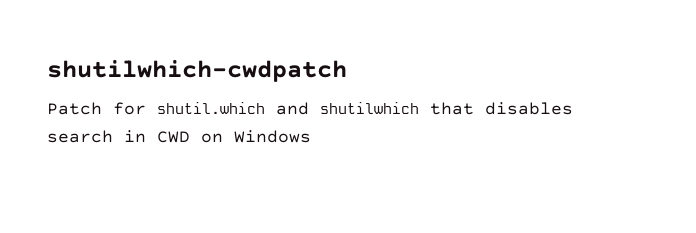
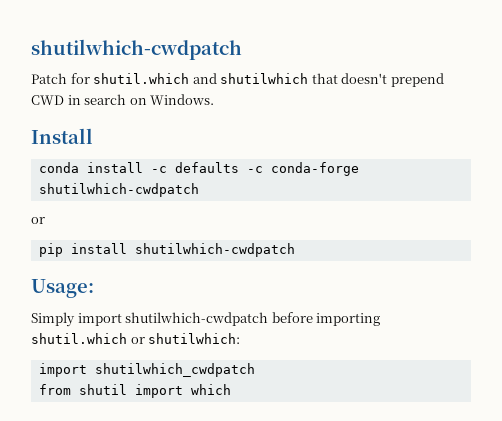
[485,102,573,115] [47,130,311,143] disables search in CWD on Windows -> [341,73,444,87] [31,94,215,105] [31,128,93,144] [38,162,359,176] [38,183,199,197] [31,217,45,224] [38,243,295,257] [31,279,94,298] [31,312,381,327] [31,333,241,344] [38,363,255,377] [38,384,231,398] doesn't prepend CWD in search on Windows. // Install // conda install -c defaults -c conda-forge shutilwhich-cwdpatch // or // pip install shutilwhich-cwdpatch // Usage: // Simply import shutilwhich-cwdpatch before importing shutil.which or shutilwhich: // import shutilwhich_cwdpatch // from shutil import which

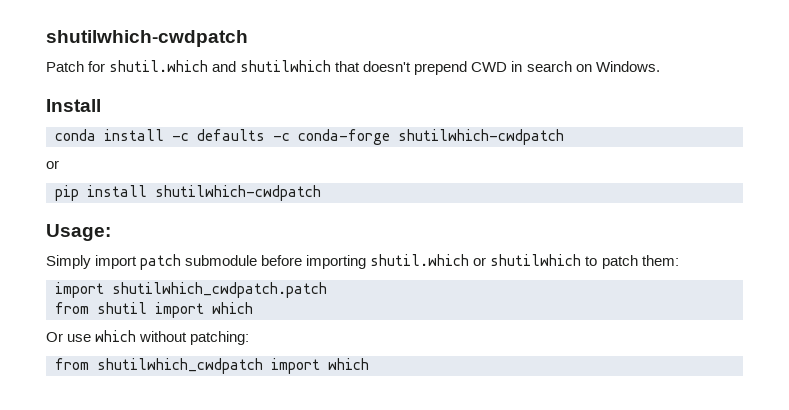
[125,312,269,326] shutilwhich-cwdpatch -> [140,254,258,270] patch submodule
[148,333,241,344] [38,363,255,377] shutilwhich: // import shutilwhich_cwdpatch -> [490,254,679,269] [55,282,327,298] shutilwhich to patch them: // import shutilwhich_cwdpatch.patch
(231, 389) none -> [46,330,250,345] [55,358,369,374] // Or use which without patching: // from shutilwhich_cwdpatch import which

